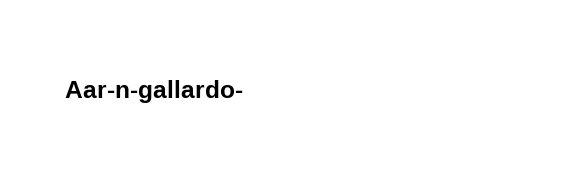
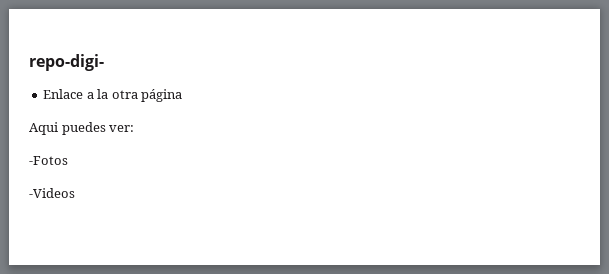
[65,80,243,103] Aar-n-gallardo- -> [29,54,104,71] [43,89,183,102] [29,122,135,135] [29,156,68,165] [29,188,75,198] repo-digi- // Enlace a la otra página // Aqui puedes ver: // -Fotos // -Videos

